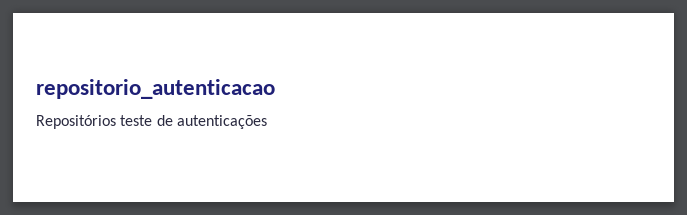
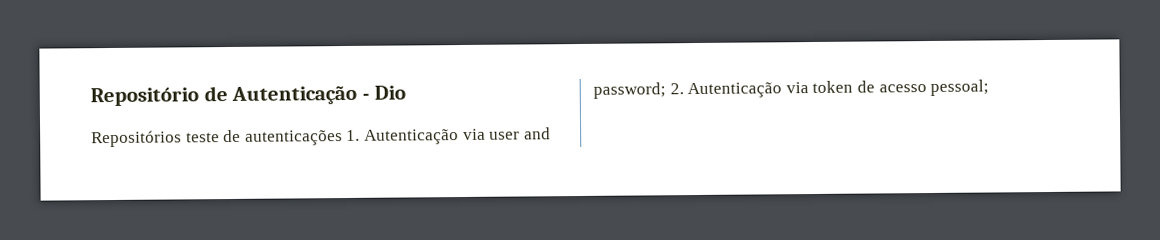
[36,79,275,99] repositorio_autenticacao -> [90,85,407,107] Repositório de Autenticação - Dio
(267, 122) none -> [346,127,551,145] [593,79,990,99] 1. Autenticação via user and password; 2. Autenticação via token de acesso pessoal;

